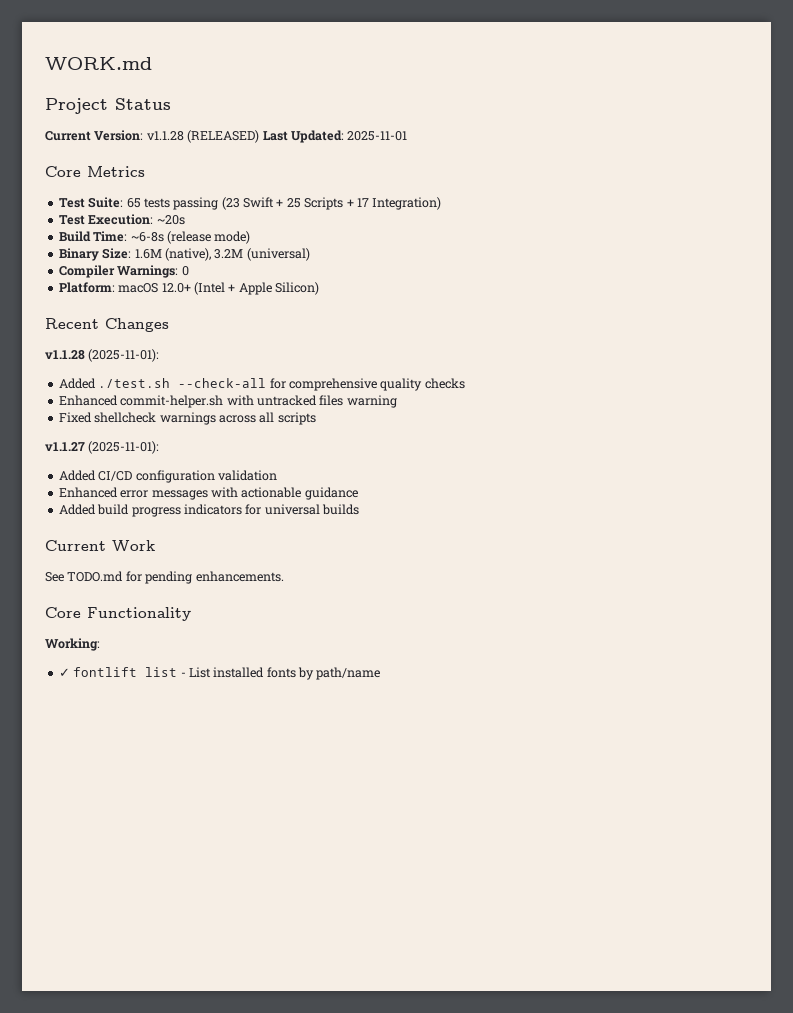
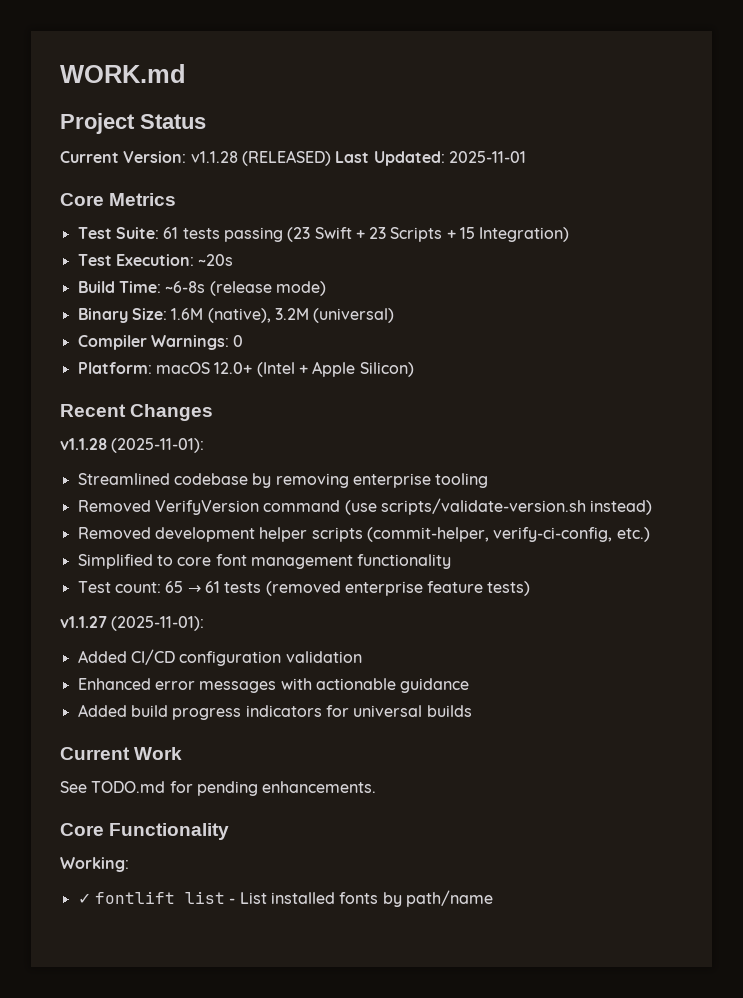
[126,198,141,208] 65 -> [163,227,179,239] 61
[286,198,301,208] 25 -> [369,227,387,239] 23
[356,198,369,207] 17 -> [460,227,476,239] 15
[58,378,465,391] [58,395,397,408] [58,412,316,425] Added ./test.sh --check-all for comprehensive quality checks // Enhanced commit-helper.sh with untracked files warning // Fixed shellcheck warnings across all scripts -> [77,473,489,488] [77,498,653,515] [77,527,650,542] [77,554,452,569] [77,581,531,596] Streamlined codebase by removing enterprise tooling // Removed VerifyVersion command (use scripts/validate-version.sh instead) // Removed development helper scripts (commit-helper, verify-ci-config, etc.) // Simplified to core font management functionality // Test count: 65 → 61 tests (removed enterprise feature tests)

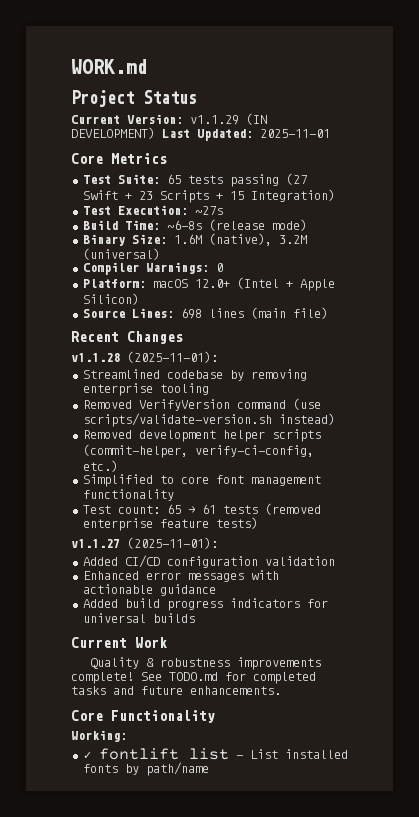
[190,150,331,166] v1.1.28 (RELEASED) -> [190,113,267,125] [71,127,155,139] v1.1.29 (IN DEVELOPMENT)
[163,227,179,239] 61 -> [166,174,181,184] 65
[287,227,311,242] (23 -> [285,173,307,185] (27
[198,254,234,266] ~20s -> [194,206,223,215] ~27s
(414, 369) none -> [82,307,328,319] // Source Lines: 698 lines (main file)
[60,781,258,796] See TODO.md for pending -> [89,657,321,670] [71,672,316,684] [71,686,183,695] Quality & robustness improvements complete! See TODO.md for completed tasks and future

